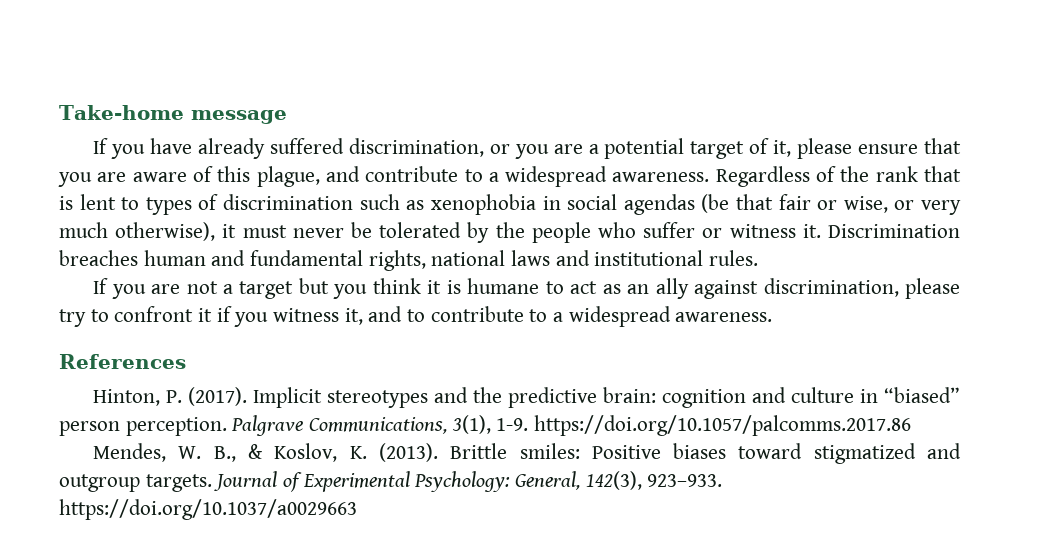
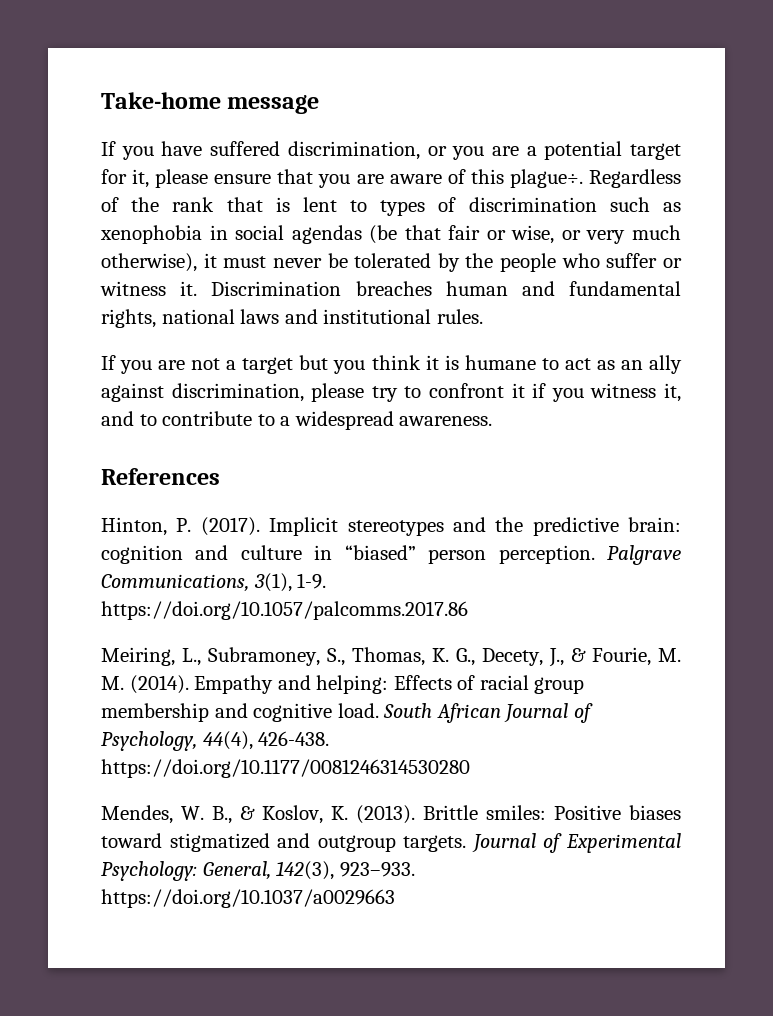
[197,138,265,159] already -> (203, 148) none
[749,138,770,154] of -> [101,169,127,184] for
[256,166,710,187] plague, and contribute to a widespread awareness. -> [509,169,583,188] plague÷.
(912, 425) none -> [101,647,681,667] [101,675,585,694] [101,703,593,723] [101,731,330,751] [101,759,470,778] // Meiring, L., Subramoney, S., Thomas, K. G., Decety, J., & Fourie, M. M. (2014). Empathy and helping: Effects of racial group membership and cognitive load. South African Journal of Psychology, 44(4), 426-438. https://doi.org/10.1177/0081246314530280

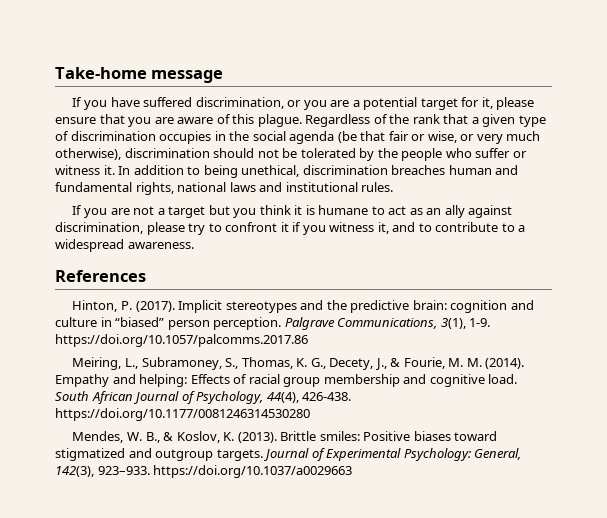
[509,169,583,188] plague÷. -> [257,114,302,127] plague.
[275,197,681,216] [100,225,362,244] is lent to types of discrimination such as xenophobia in social agendas -> [471,114,546,127] [55,131,335,144] a given type of discrimination occupies in the social agenda
[203,253,322,268] it must never -> [124,148,279,158] discrimination should not
[211,281,342,296] Discrimination -> [118,165,388,178] In addition to being unethical, discrimination

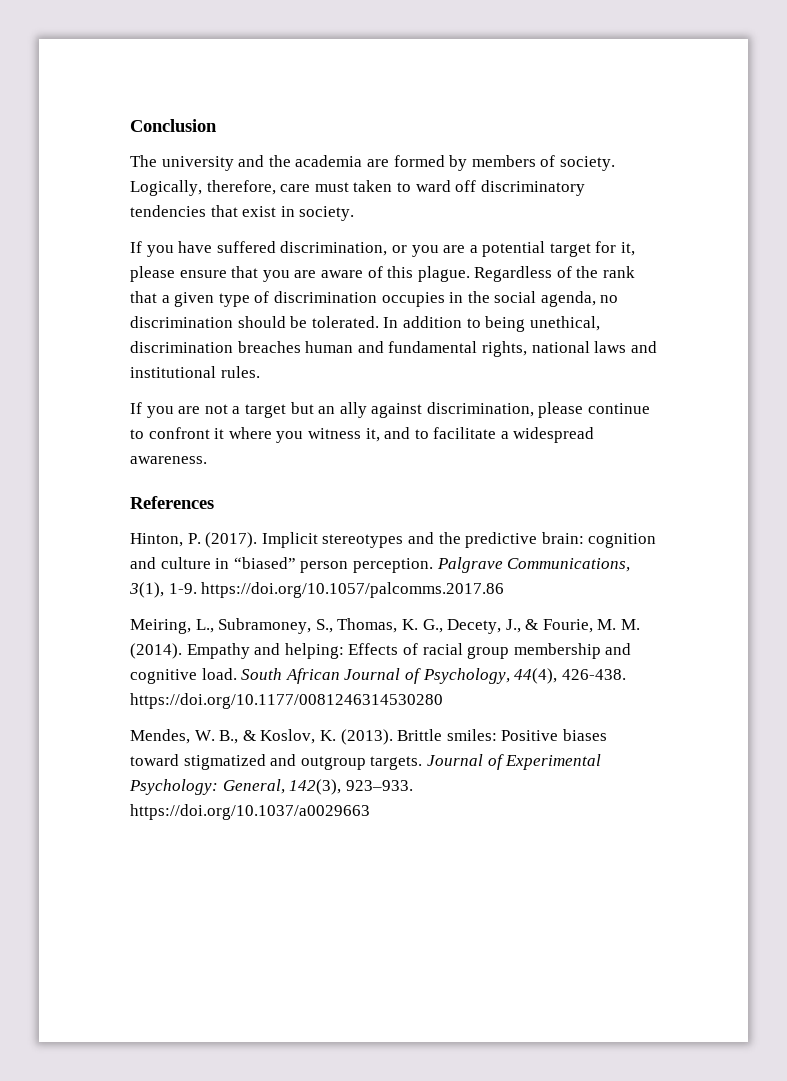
[55,67,224,83] Take-home message -> [130,119,217,132] [130,155,615,171] [130,180,585,196] [130,205,355,221] Conclusion // The university and the academia are formed by members of society. Logically, therefore, care must taken to ward off discriminatory tendencies that exist in society.
[289,131,541,144] [55,148,527,161] [55,165,115,175] agenda (be that fair or wise, or very much otherwise), discrimination should not be tolerated by the people who suffer or witness it. -> [540,291,619,307] [130,316,379,328] agenda, no discrimination should be tolerated.
[233,205,423,218] you think it is humane to act as -> (314, 408) none
[188,223,206,235] try -> [588,403,651,414] continue
[292,222,302,232] if -> [228,427,272,439] where
[435,222,515,232] contribute to -> [433,427,497,439] facilitate

